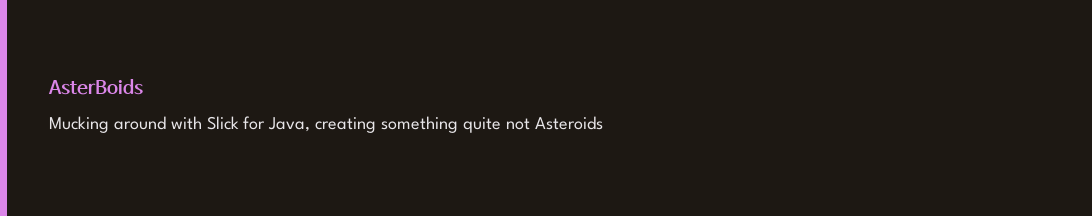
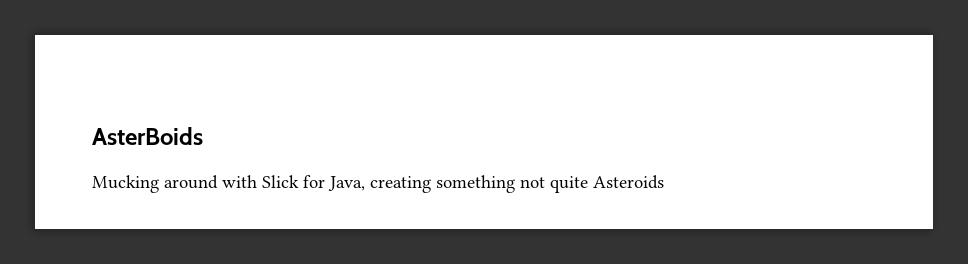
[462,117,530,133] quite not -> [520,176,588,193] not quite

